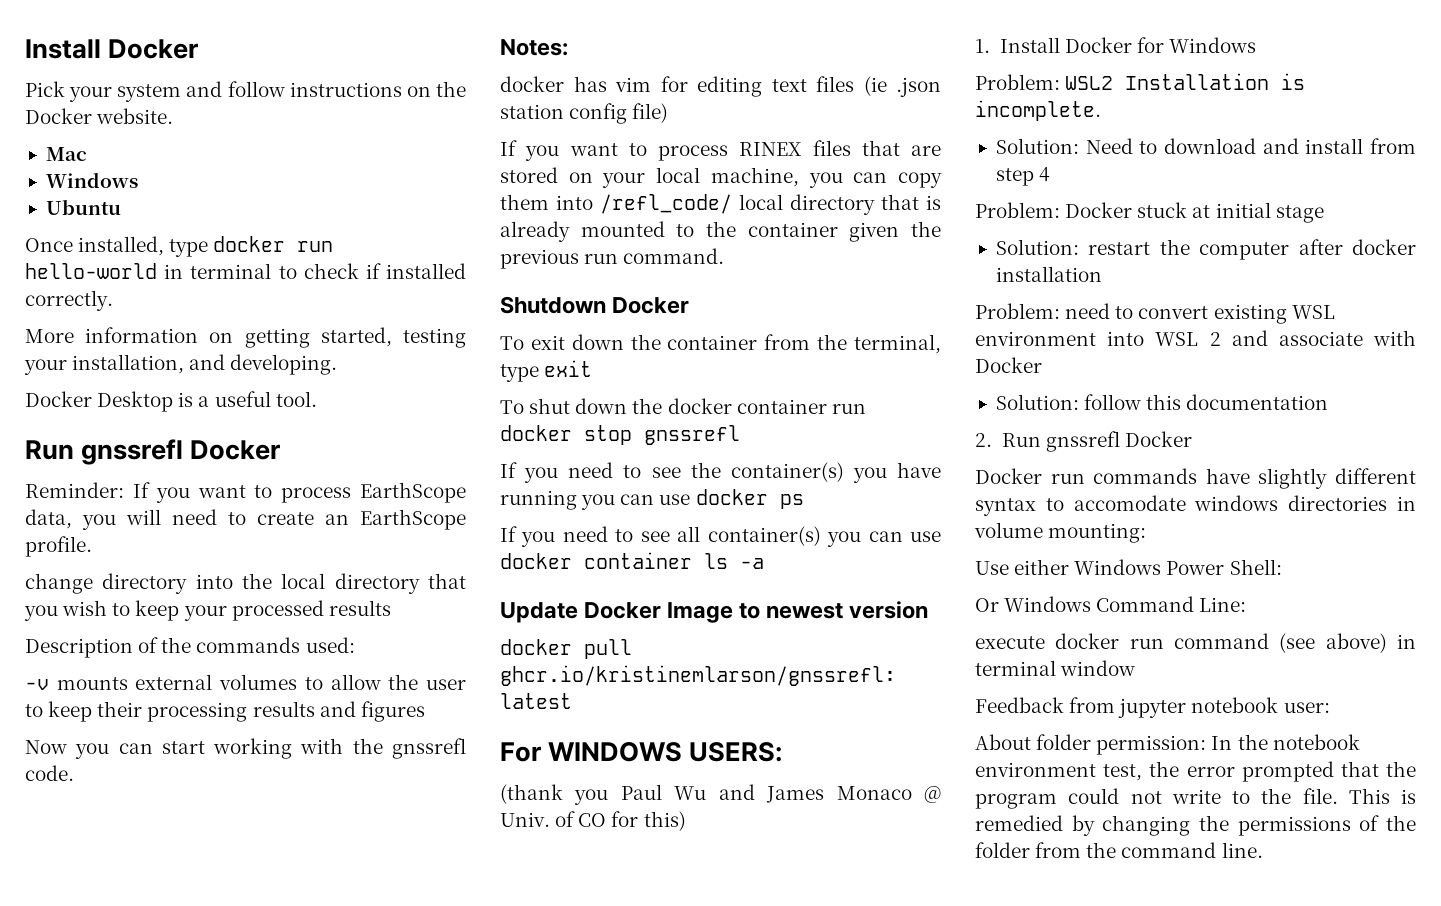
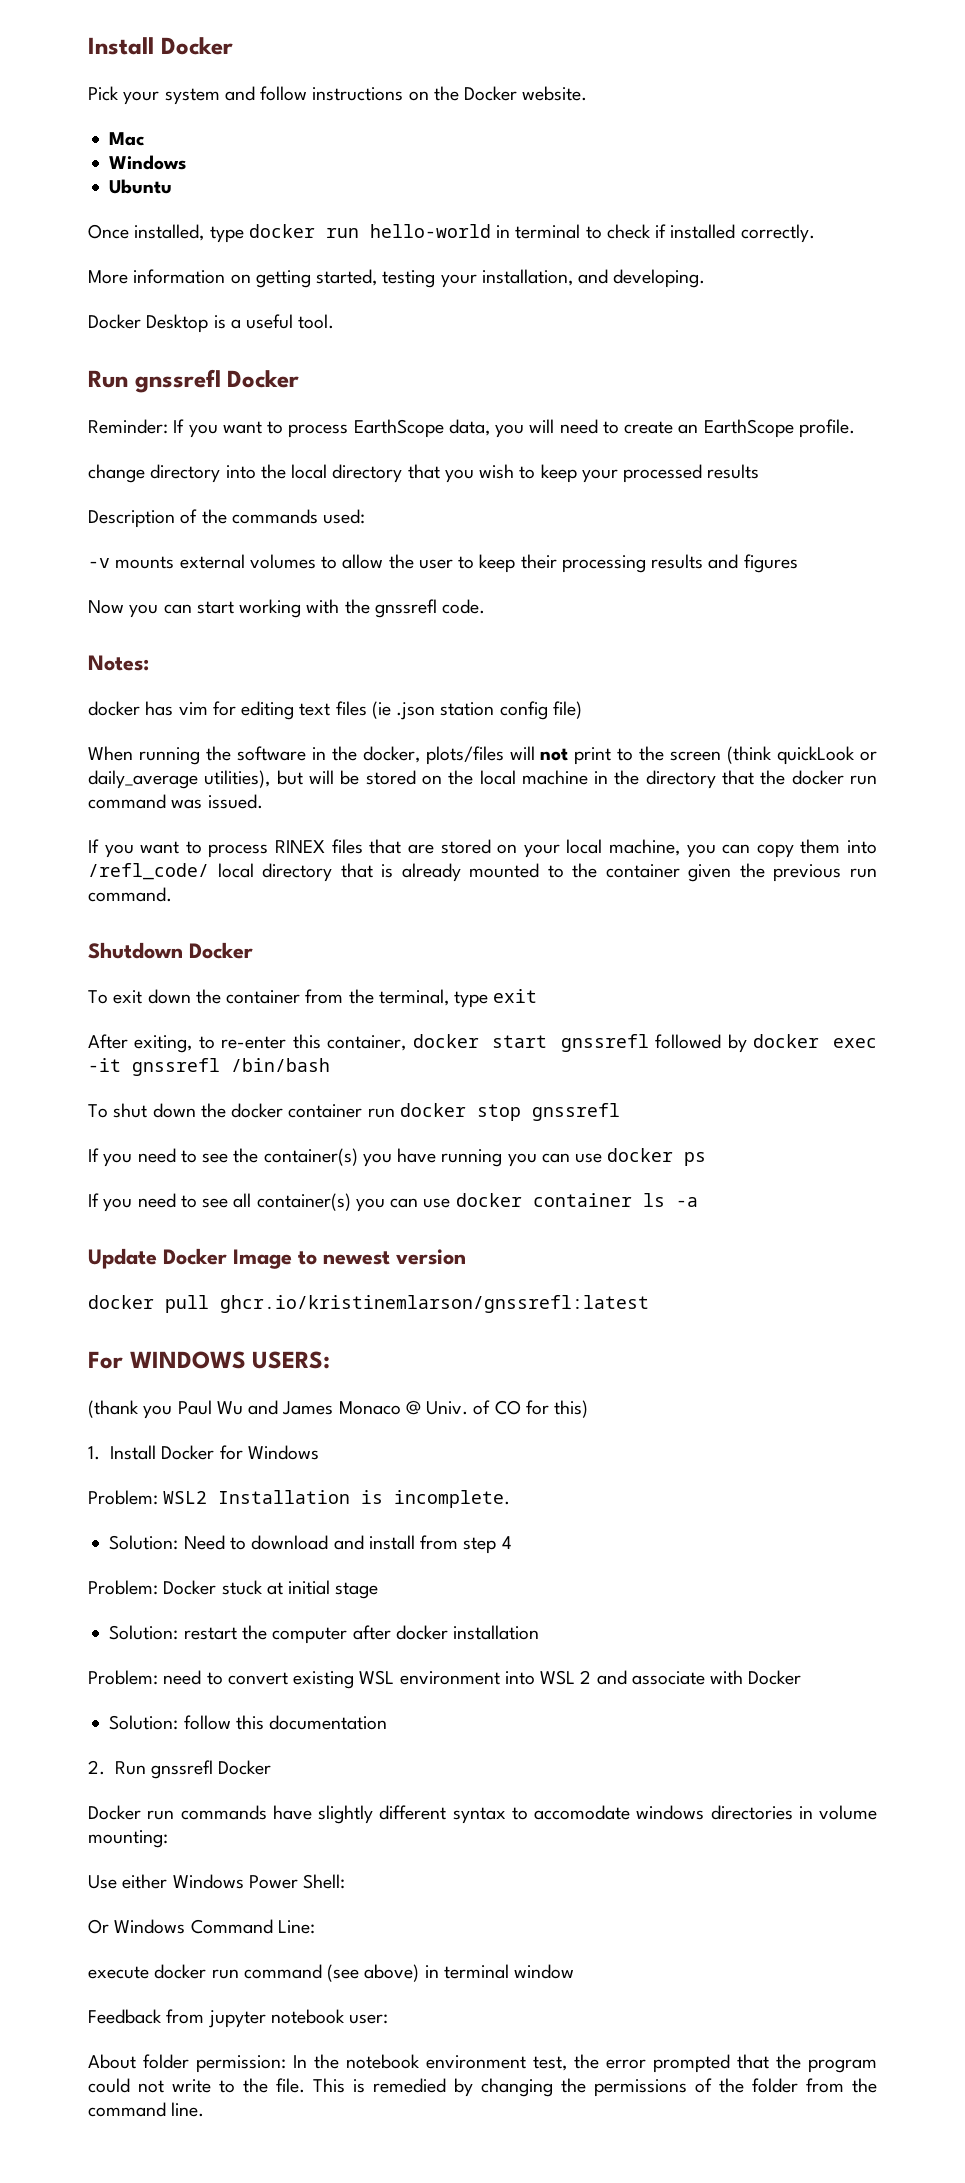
(669, 113) none -> [88,746,877,765] [88,770,877,789] [88,794,263,809] // When running the software in the docker, plots/files will not print to the screen (think quickLook or daily_average utilities), but will be stored on the local machine in the directory that the docker run command was issued.
(593, 368) none -> [88,1034,877,1053] [88,1058,330,1076] // After exiting, to re-enter this container, docker start gnssrefl followed by docker exec -it gnssrefl /bin/bash

